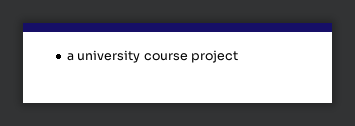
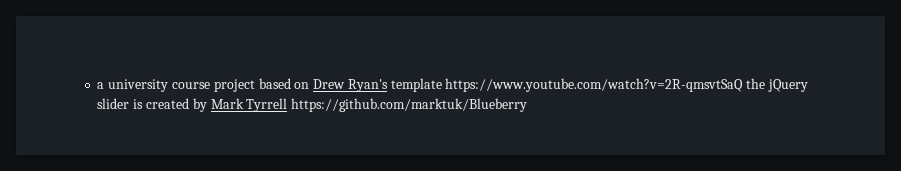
(238, 56) none -> [258,78,808,92] [97,98,528,112] based on Drew Ryan's template https://www.youtube.com/watch?v=2R-qmsvtSaQ the jQuery slider is created by Mark Tyrrell https://github.com/marktuk/Blueberry

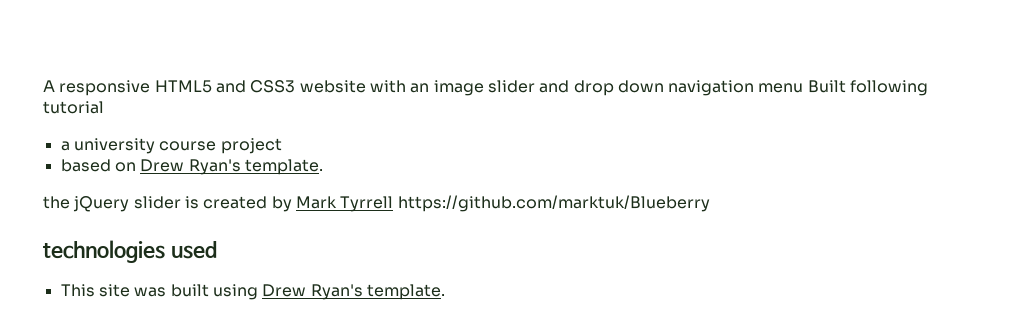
(97, 85) none -> [43,80,929,96] [43,101,104,114] A responsive HTML5 and CSS3 website with an image slider and drop down navigation menu Built following tutorial //
(255, 85) none -> (282, 146) //
[390,78,744,92] template https://www.youtube.com/watch?v=2R-qmsvtSaQ -> [244,159,323,175] template. //
(528, 105) none -> [43,240,217,263] [60,284,445,300] // technologies used // This site was built using Drew Ryan's template.

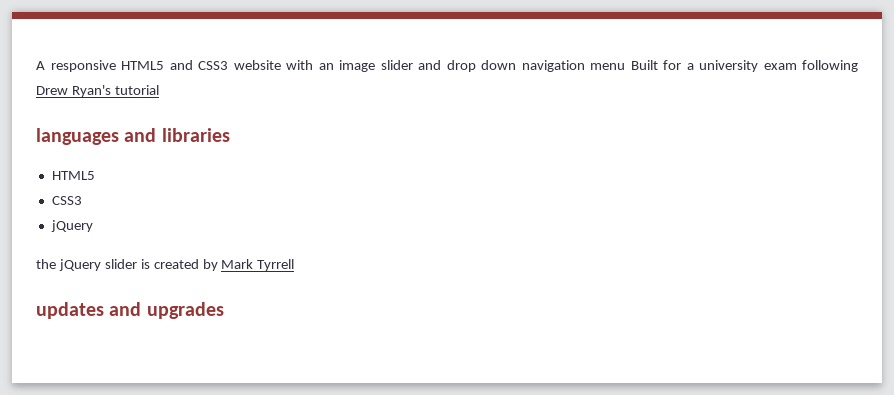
[850,80,929,96] [43,101,104,114] [60,138,282,154] [60,159,323,175] following tutorial // a university course project // based on Drew Ryan's template. -> [663,60,858,72] [36,85,159,97] [36,128,230,145] [51,171,95,180] [51,196,82,205] [50,220,93,232] for a university exam following Drew Ryan's tutorial // languages and libraries // HTML5 // CSS3 // jQuery
[397,195,710,212] [43,240,217,263] [60,284,445,300] https://github.com/marktuk/Blueberry // technologies used // This site was built using Drew Ryan's template. -> [36,302,224,319] // updates and upgrades

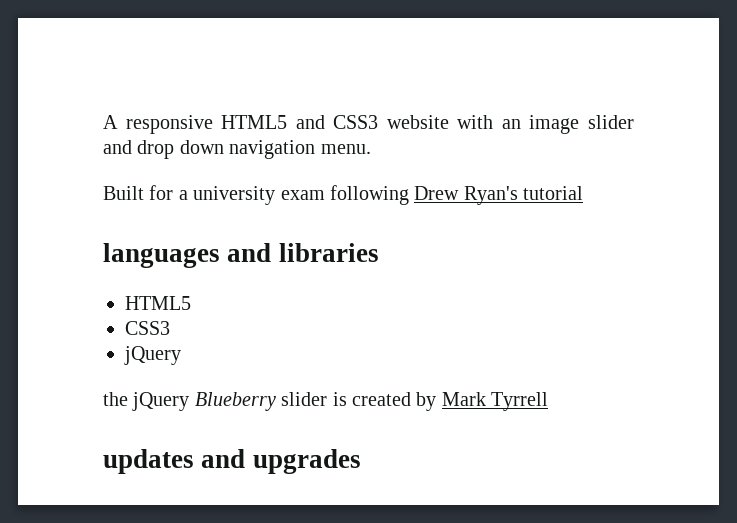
[590,63,625,70] menu -> [320,144,371,154] menu. //
(101, 265) none -> [194,392,276,411] Blueberry

